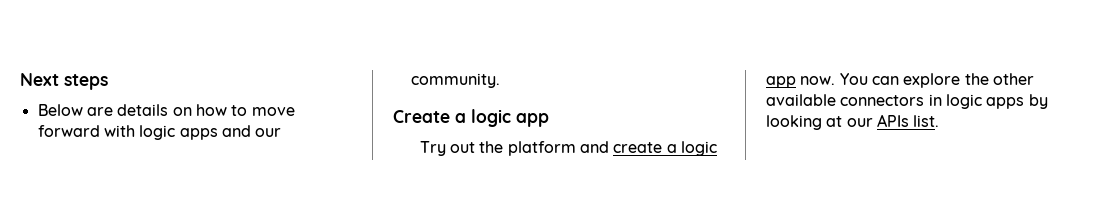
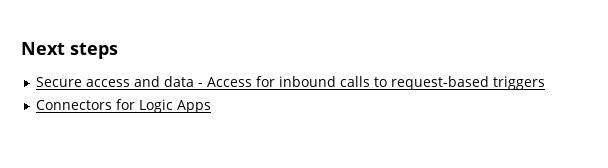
[37,104,295,116] [37,125,282,140] [410,73,500,88] [393,109,549,127] [419,141,718,156] [766,73,1034,88] [766,94,1048,109] [766,114,940,130] Below are details on how to move forward with logic apps and our community. // Create a logic app // Try out the platform and create a logic app now. You can explore the other available connectors in logic apps by looking at our APIs list. -> [35,76,545,90] [35,99,211,113] Secure access and data - Access for inbound calls to request-based triggers // Connectors for Logic Apps

